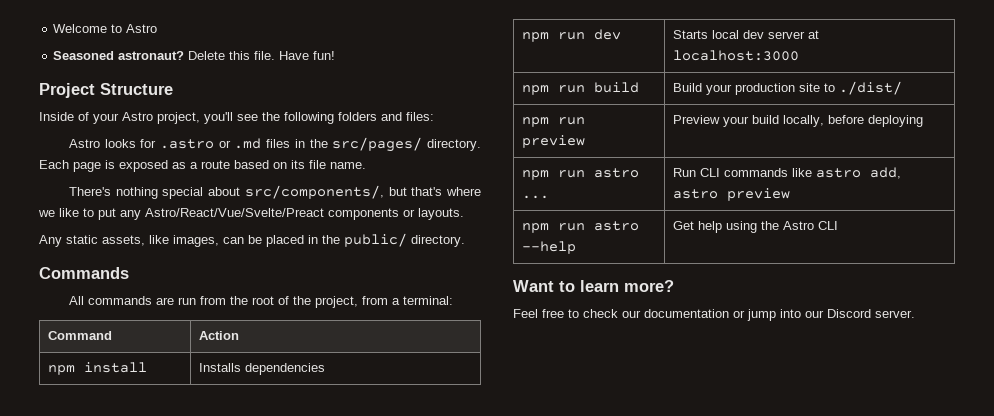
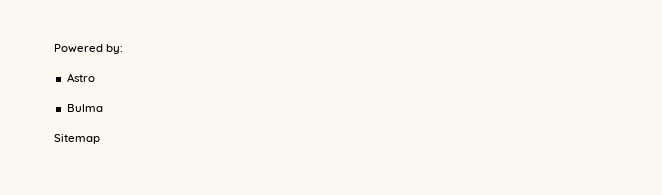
[53,24,123,33] Welcome to -> [54,44,124,54] Powered by: //
[53,51,336,60] [39,83,173,98] [39,112,434,124] [68,137,481,152] [39,160,366,172] [68,185,481,199] [38,208,464,220] [39,233,465,247] [39,267,129,279] [68,296,453,308] [47,331,112,340] [198,331,239,340] [47,362,147,375] [198,363,325,375] [521,29,621,42] [672,30,819,39] [672,50,799,61] [521,82,639,95] [672,81,902,95] [521,117,585,127] [521,135,585,148] [672,115,923,127] [521,168,639,180] [521,195,549,199] [672,167,901,179] [672,188,790,201] [521,221,639,233] [521,241,576,254] [672,221,838,233] [513,280,674,292] [513,309,915,321] Seasoned astronaut? Delete this file. Have fun! // Project Structure // Inside of your Astro project, you'll see the following folders and files: // Astro looks for .astro or .md files in the src/pages/ directory. Each page is exposed as a route based on its file name. // There's nothing special about src/components/, but that's where we like to put any Astro/React/Vue/Svelte/Preact components or layouts. // Any static assets, like images, can be placed in the public/ directory. // Commands // All commands are run from the root of the project, from a terminal: // Command | Action // npm install | Installs dependencies // npm run dev | Starts local dev server at localhost:3000 // npm run build | Build your production site to ./dist/ // npm run preview | Preview your build locally, before deploying // npm run astro ... | Run CLI commands like astro add, astro preview // npm run astro --help | Get help using the Astro CLI // Want to learn more? // Feel free to check our documentation or jump into our Discord server. -> [66,104,103,112] [54,134,100,144] Bulma // Sitemap

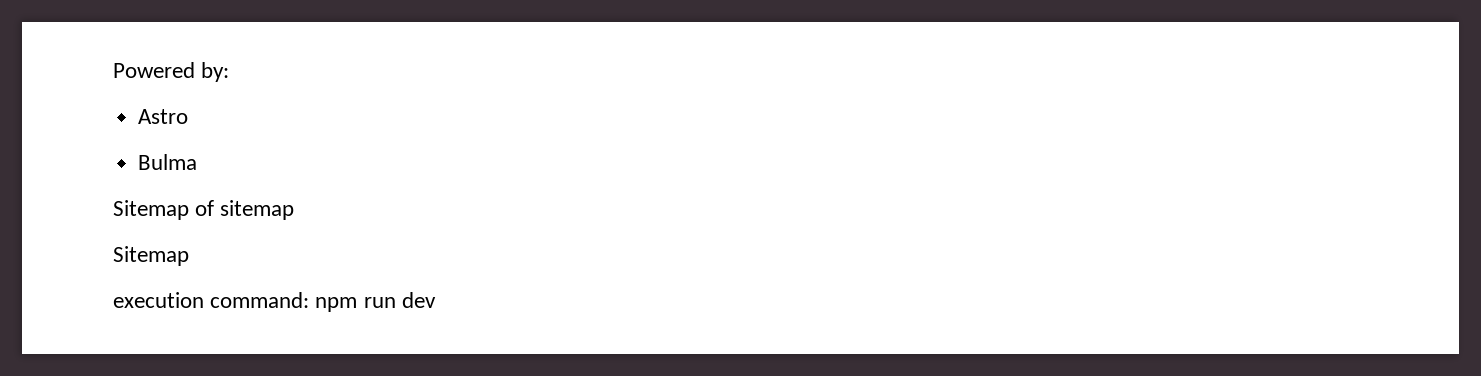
(100, 139) none -> [195,200,295,220] [113,246,189,266] [113,292,436,312] of sitemap // Sitemap // execution command: npm run dev

